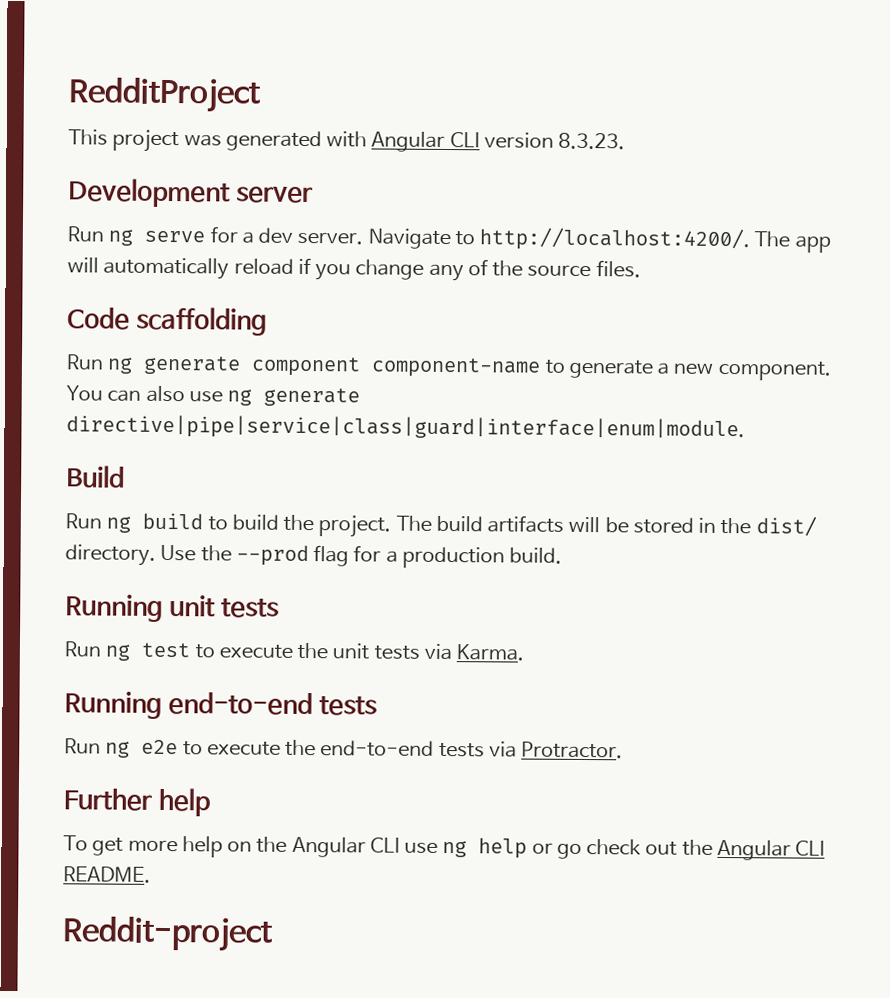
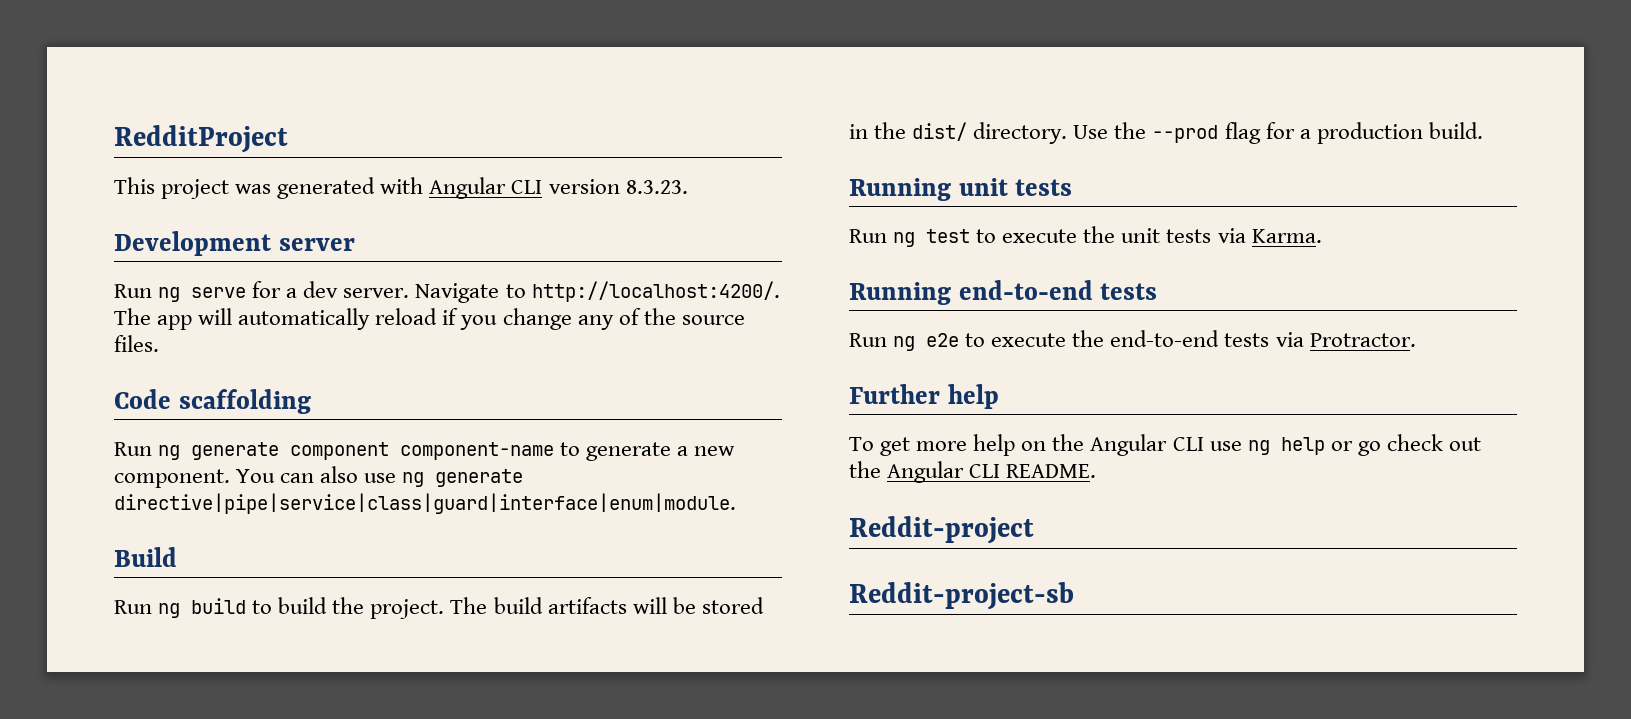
(272, 934) none -> [849,582,1074,610] // Reddit-project-sb

